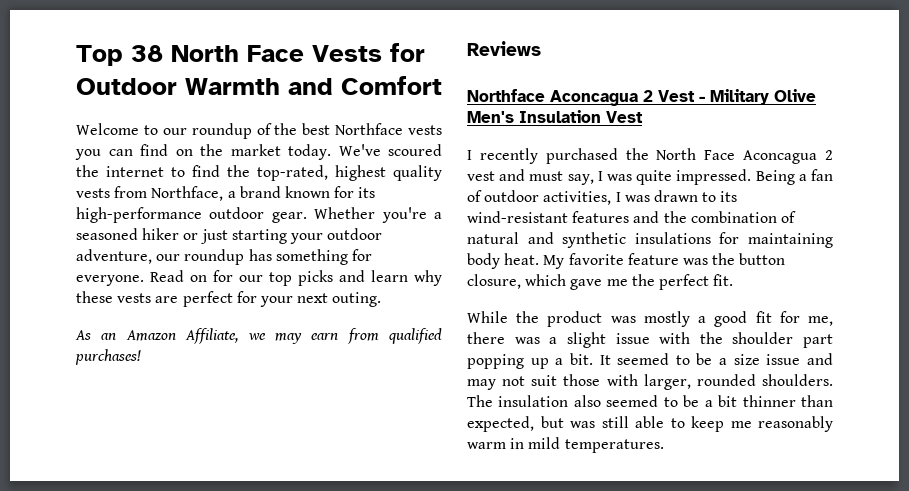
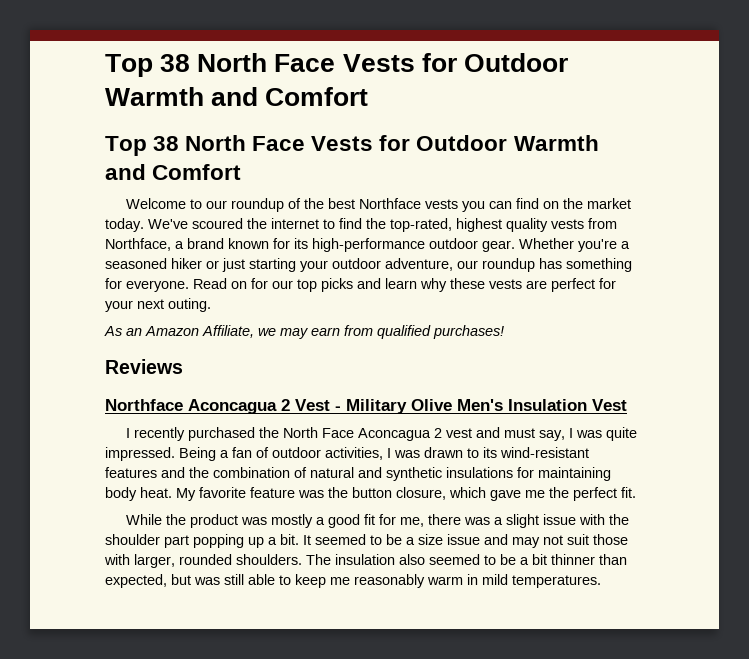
(442, 85) none -> [105,135,599,156] [105,164,242,180] // Top 38 North Face Vests for Outdoor Warmth and Comfort

